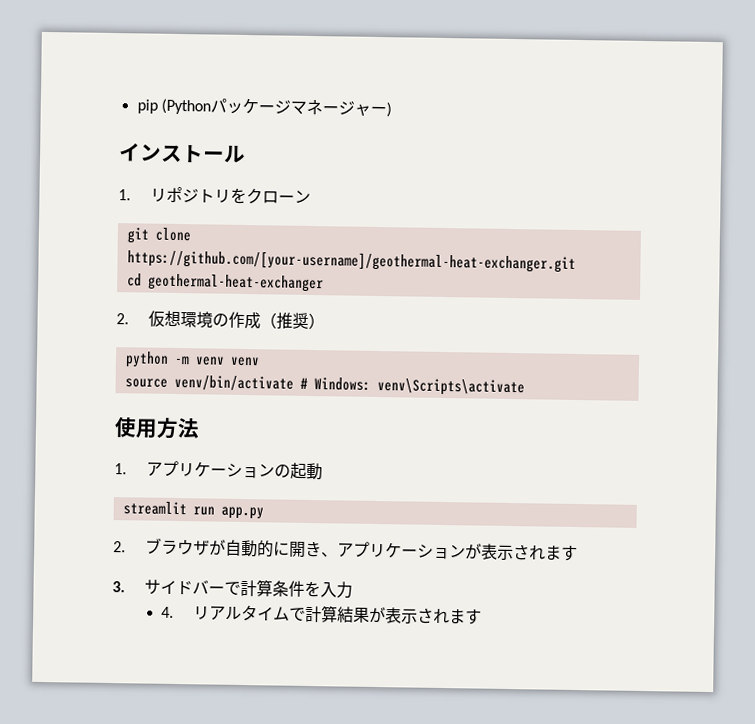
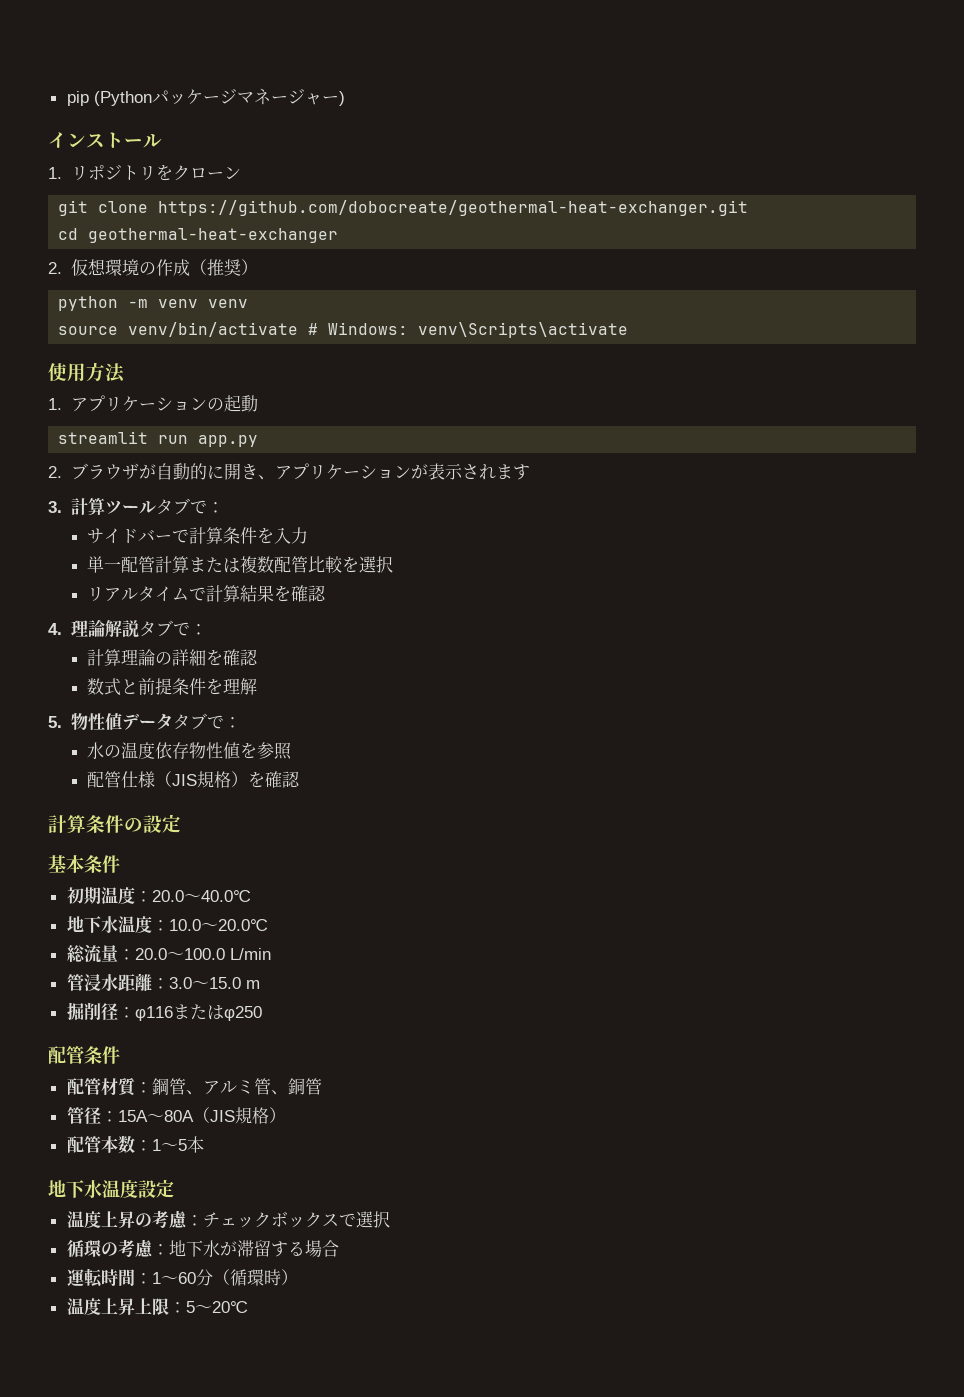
[126,249,576,273] https://github.com/[your-username]/geothermal-heat-exchanger.git -> [158,200,749,216] https://github.com/dobocreate/geothermal-heat-exchanger.git
(125, 587) none -> [70,497,224,515] 計算ツールタブで： //
[161,606,175,618] 4. -> [87,556,394,573] 単一配管計算または複数配管比較を選択 //
[369,606,483,625] が表示されます -> [274,585,327,602] [48,620,207,638] [87,649,259,666] [87,678,258,696] [48,713,241,731] [87,742,293,760] [87,771,301,788] [48,814,181,833] [48,855,120,873] [66,887,251,904] [66,916,268,933] [66,945,271,963] [66,973,260,992] [66,1002,262,1021] [48,1046,120,1064] [66,1078,322,1096] [66,1107,286,1124] [66,1135,204,1154] [48,1179,174,1198] [66,1210,390,1229] [66,1239,339,1258] [66,1268,298,1288] [66,1298,248,1315] を確認 // 4.理論解説タブで： // 計算理論の詳細を確認 // 数式と前提条件を理解 // 5.物性値データタブで： // 水の温度依存物性値を参照 // 配管仕様（JIS規格）を確認 // 計算条件の設定 // 基本条件 // 初期温度：20.0〜40.0℃ // 地下水温度：10.0〜20.0℃ // 総流量：20.0〜100.0 L/min // 管浸水距離：3.0〜15.0 m // 掘削径：φ116またはφ250 // 配管条件 // 配管材質：鋼管、アルミ管、銅管 // 管径：15A〜80A（JIS規格） // 配管本数：1〜5本 // 地下水温度設定 // 温度上昇の考慮：チェックボックスで選択 // 循環の考慮：地下水が滞留する場合 // 運転時間：1〜60分（循環時） // 温度上昇上限：5〜20℃

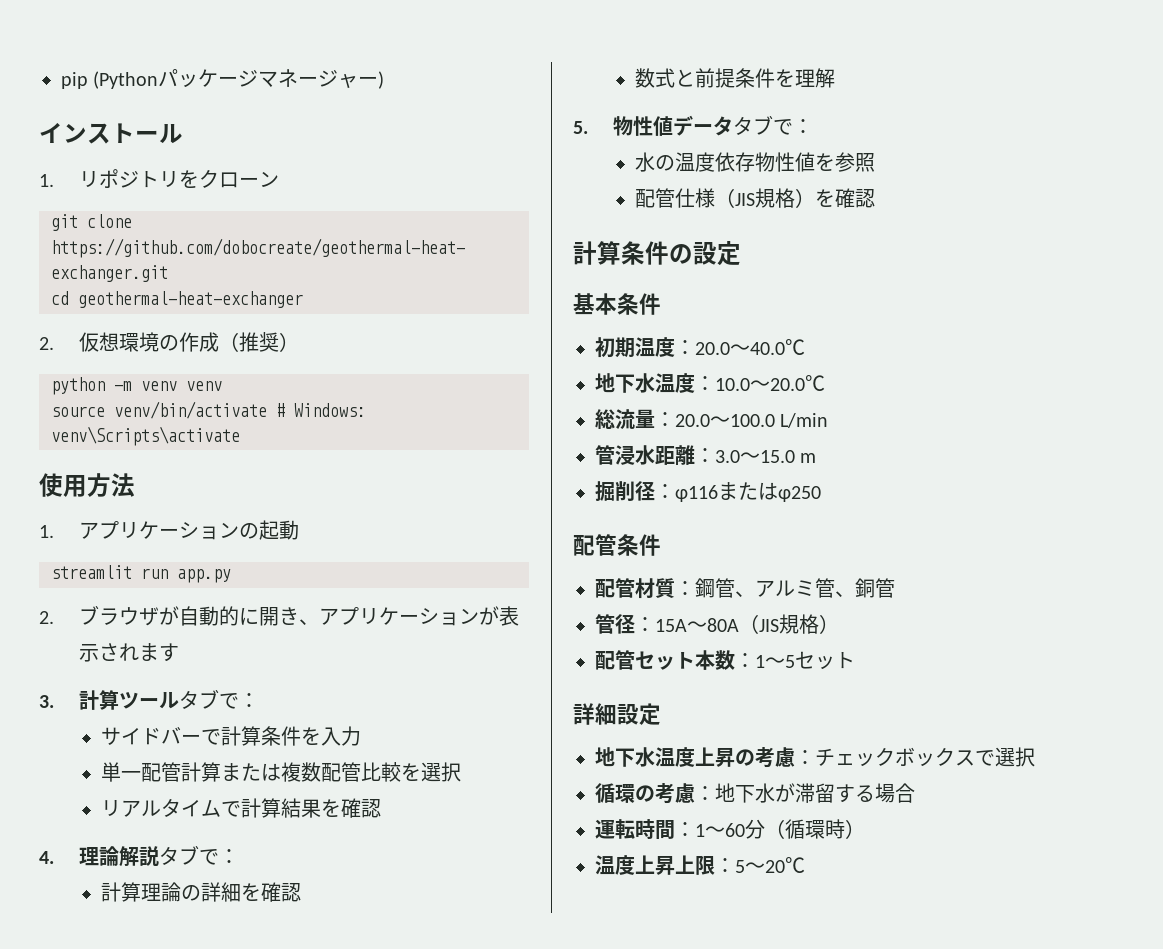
(101, 1144) none -> [635,651,695,670] セット
[186,1136,204,1153] [48,1179,174,1198] [66,1211,101,1228] 本 // 地下水温度設定 // 温度 -> [795,651,855,670] [573,703,661,725] [595,747,695,767] セット // 詳細設定 // 地下水温度

